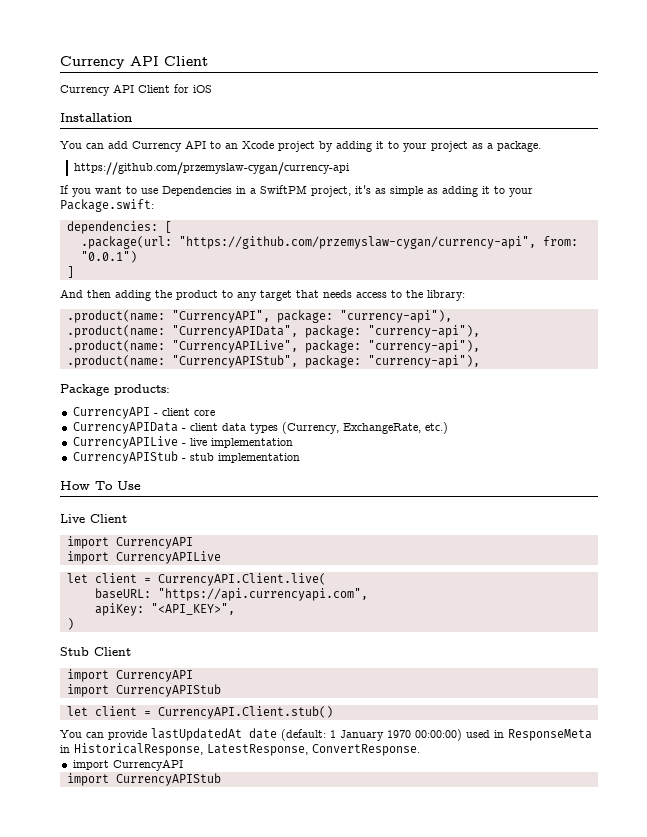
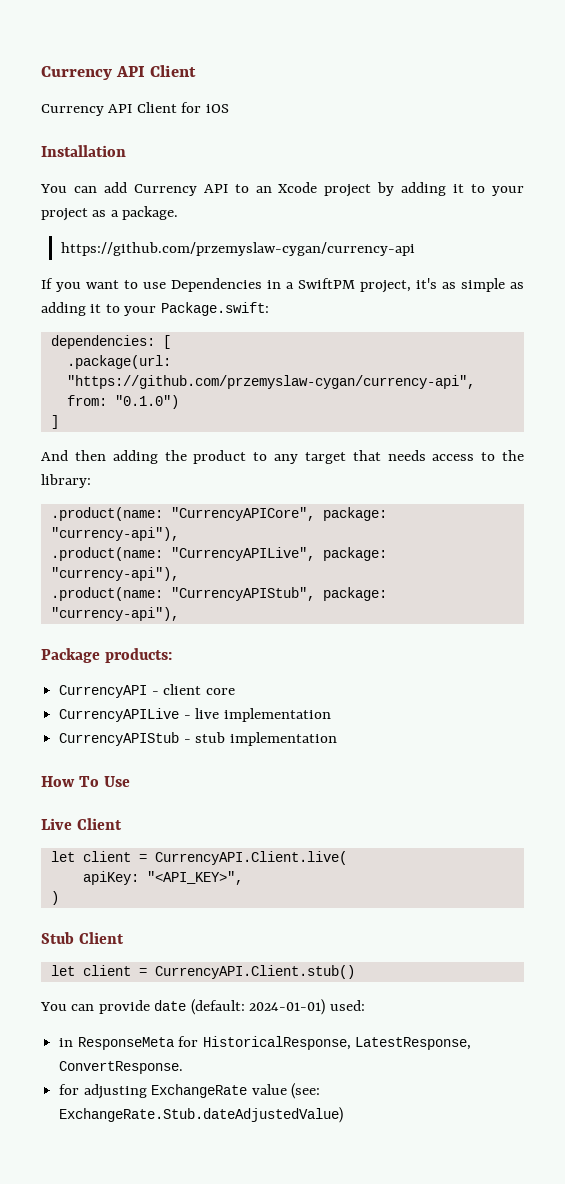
[80,251,137,263] "0.0.1") -> [114,395,179,409] "0.1.0")
[171,310,452,323] [66,325,298,338] "CurrencyAPI", package: "currency-api"), // .product(name: "CurrencyAPIData", -> [170,507,315,521] "CurrencyAPICore",
[72,422,448,434] // CurrencyAPIData - client data types (Currency, ExchangeRate, etc.) -> (235, 691) none
[66,536,193,549] [66,551,221,564] // import CurrencyAPI // import CurrencyAPILive -> (122, 824) none
[94,588,368,601] // baseURL: "https://api.currencyapi.com", -> (347, 858) none
[66,669,193,682] [66,684,221,697] // import CurrencyAPI // import CurrencyAPIStub -> (124, 938) none
[151,728,242,741] lastUpdatedAt -> (150, 1007) none
[330,729,490,741] 1 January 1970 00:00:00) used -> [249,999,365,1015] 2024-01-01) used: //
[60,745,70,753] in -> [178,1036,199,1047] for
[72,759,183,771] [66,773,221,786] import CurrencyAPI // import CurrencyAPIStub -> [59,1083,320,1099] [59,1107,344,1123] for adjusting ExchangeRate value (see: ExchangeRate.Stub.dateAdjustedValue)

